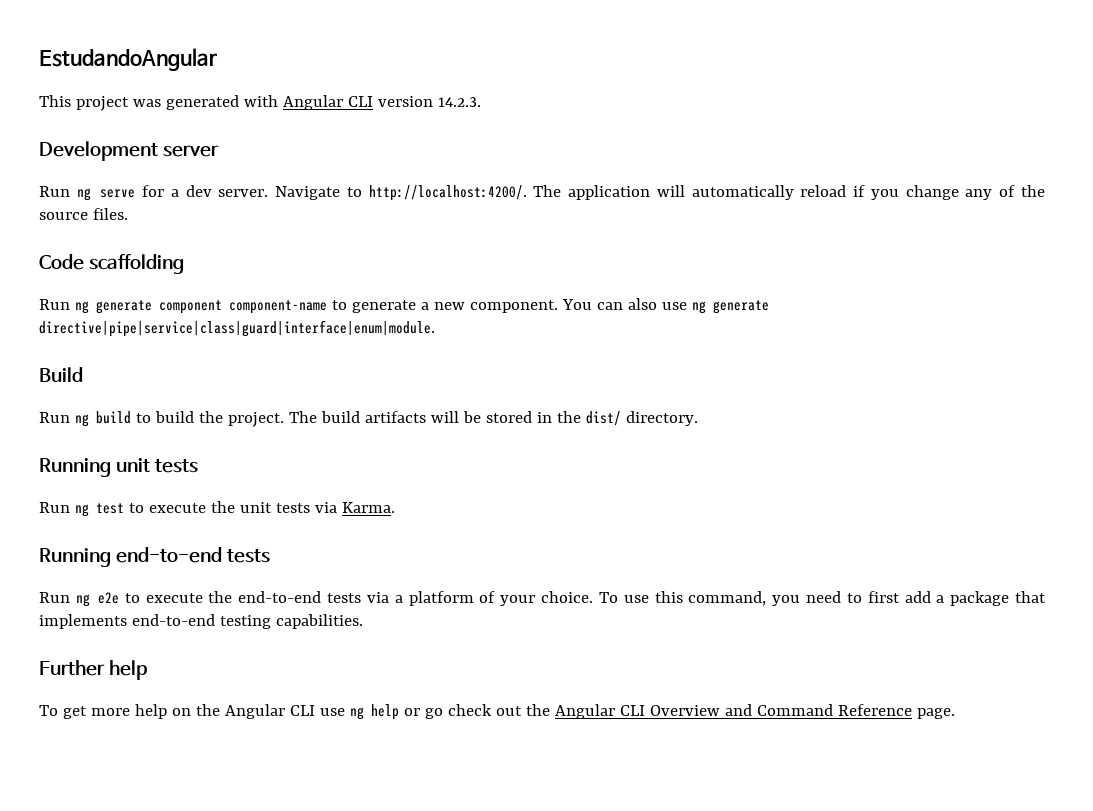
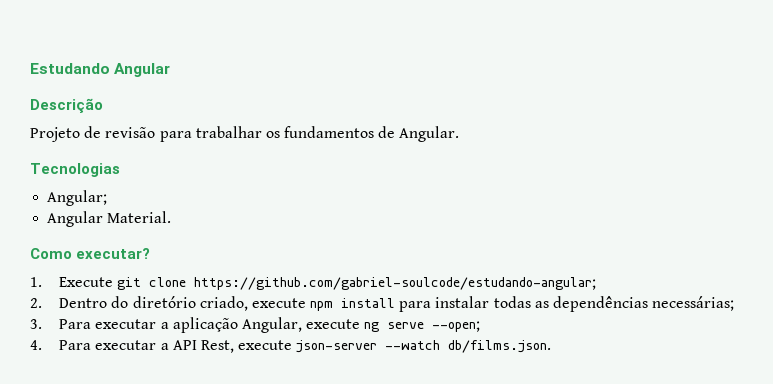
[39,48,217,71] [39,95,481,111] [39,141,219,161] [39,185,1046,201] [39,208,128,220] [39,254,184,274] [39,298,769,314] [39,320,435,337] [39,367,83,382] [39,411,698,427] [39,458,198,477] [39,501,395,517] [39,547,270,567] [39,591,1047,607] [39,614,363,629] [39,660,147,680] [39,704,955,720] EstudandoAngular // This project was generated with Angular CLI version 14.2.3. // Development server // Run ng serve for a dev server. Navigate to http://localhost:4200/. The application will automatically reload if you change any of the source files. // Code scaffolding // Run ng generate component component-name to generate a new component. You can also use ng generate directive|pipe|service|class|guard|interface|enum|module. // Build // Run ng build to build the project. The build artifacts will be stored in the dist/ directory. // Running unit tests // Run ng test to execute the unit tests via Karma. // Running end-to-end tests // Run ng e2e to execute the end-to-end tests via a platform of your choice. To use this command, you need to first add a package that implements end-to-end testing capabilities. // Further help // To get more help on the Angular CLI use ng help or go check out the Angular CLI Overview and Command Reference page. -> [30,63,171,77] [30,98,103,113] [30,126,460,142] [30,163,120,177] [47,190,108,206] [47,211,172,227] [30,248,151,259] [30,277,597,290] [30,296,735,312] [30,317,481,333] [30,340,552,353] Estudando Angular // Descrição // Projeto de revisão para trabalhar os fundamentos de Angular. // Tecnologias // Angular; // Angular Material. // Como executar? // 1. Execute git clone https://github.com/gabriel-soulcode/estudando-angular; // 2. Dentro do diretório criado, execute npm install para instalar todas as dependências necessárias; // 3. Para executar a aplicação Angular, execute ng serve --open; // 4. Para executar a API Rest, execute json-server --watch db/films.json.

